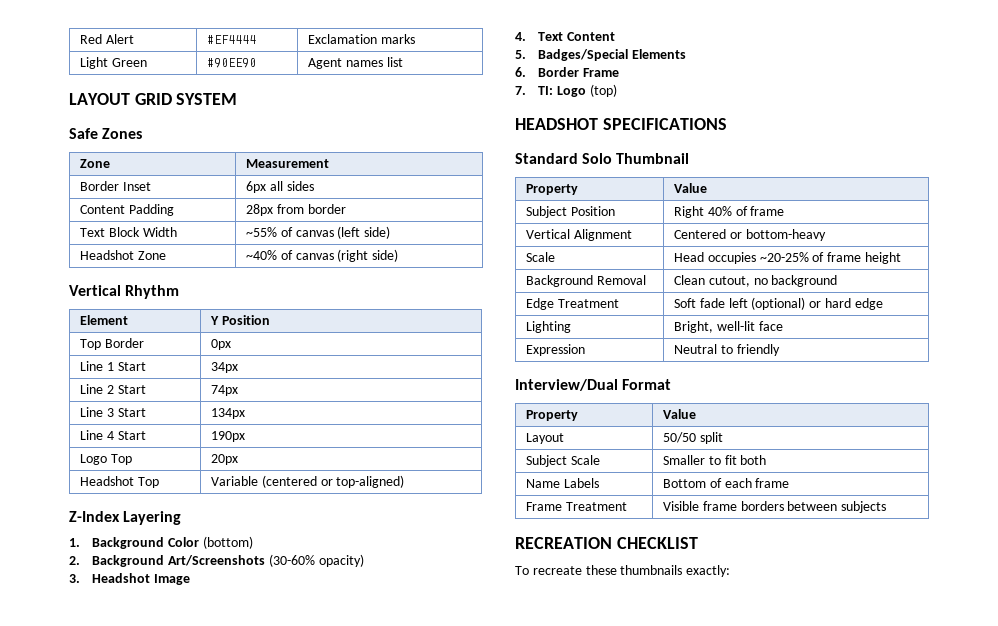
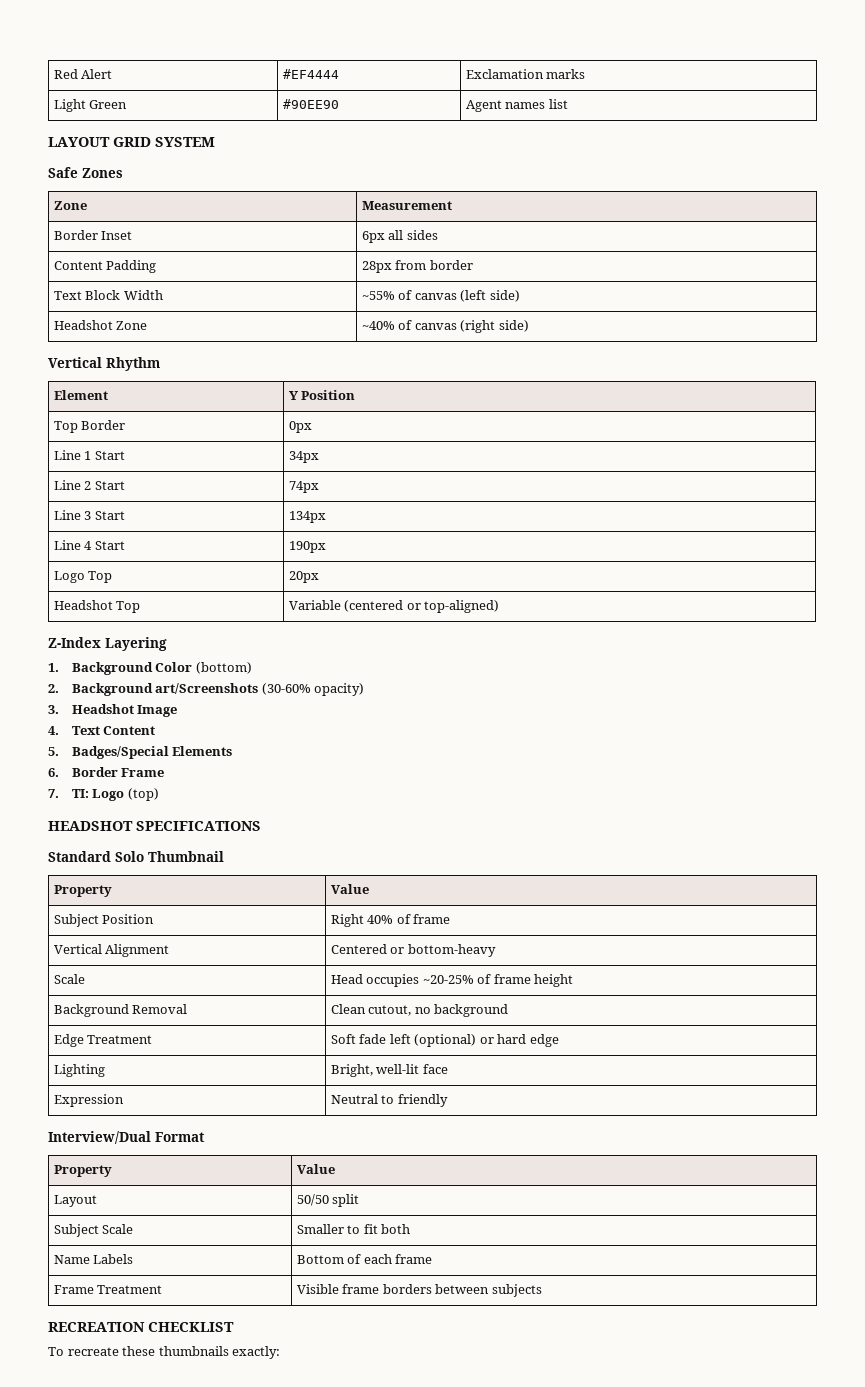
[168,555,266,566] Art/Screenshots -> [155,683,259,694] art/Screenshots

